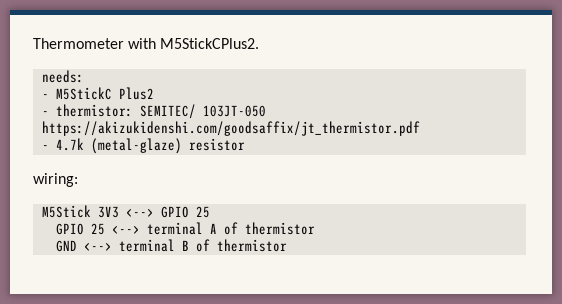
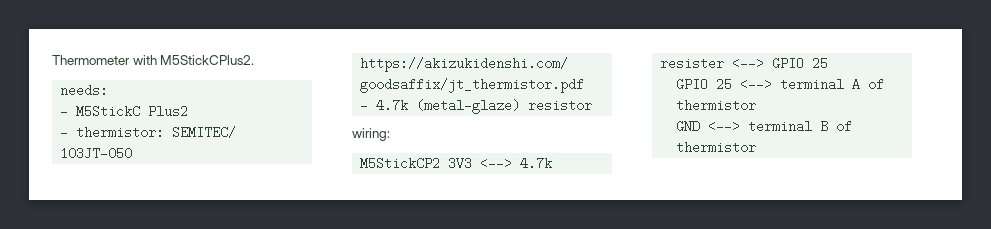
[42,205,92,218] M5Stick -> [360,157,441,170] M5StickCP2
(155, 212) none -> [520,157,553,170] [660,57,765,70] 4.7k resister <-->

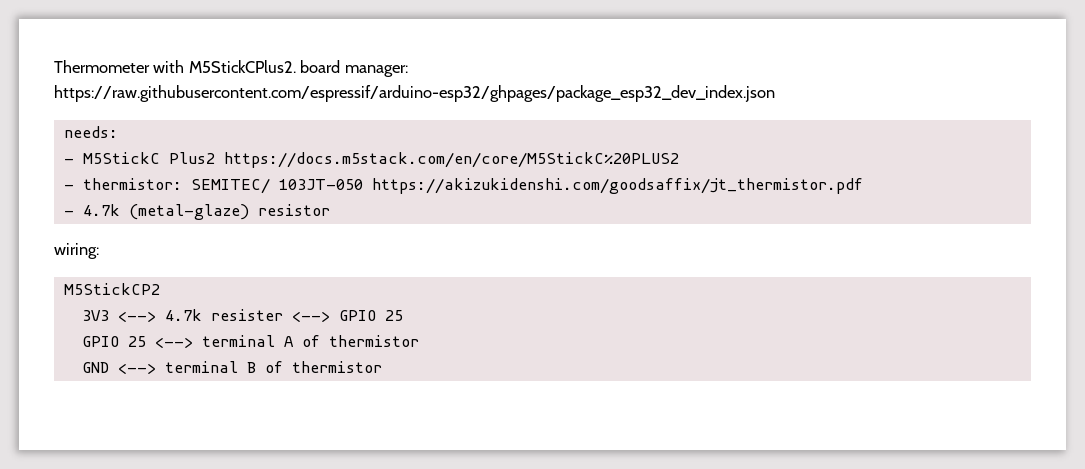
(255, 60) none -> [300,60,408,77] [54,85,775,102] board manager: https://raw.githubusercontent.com/espressif/arduino-esp32/ghpages/package_esp32_dev_index.json
(189, 111) none -> [223,152,679,168] https://docs.m5stack.com/en/core/M5StickC%20PLUS2
(441, 163) none -> (160, 289) //

